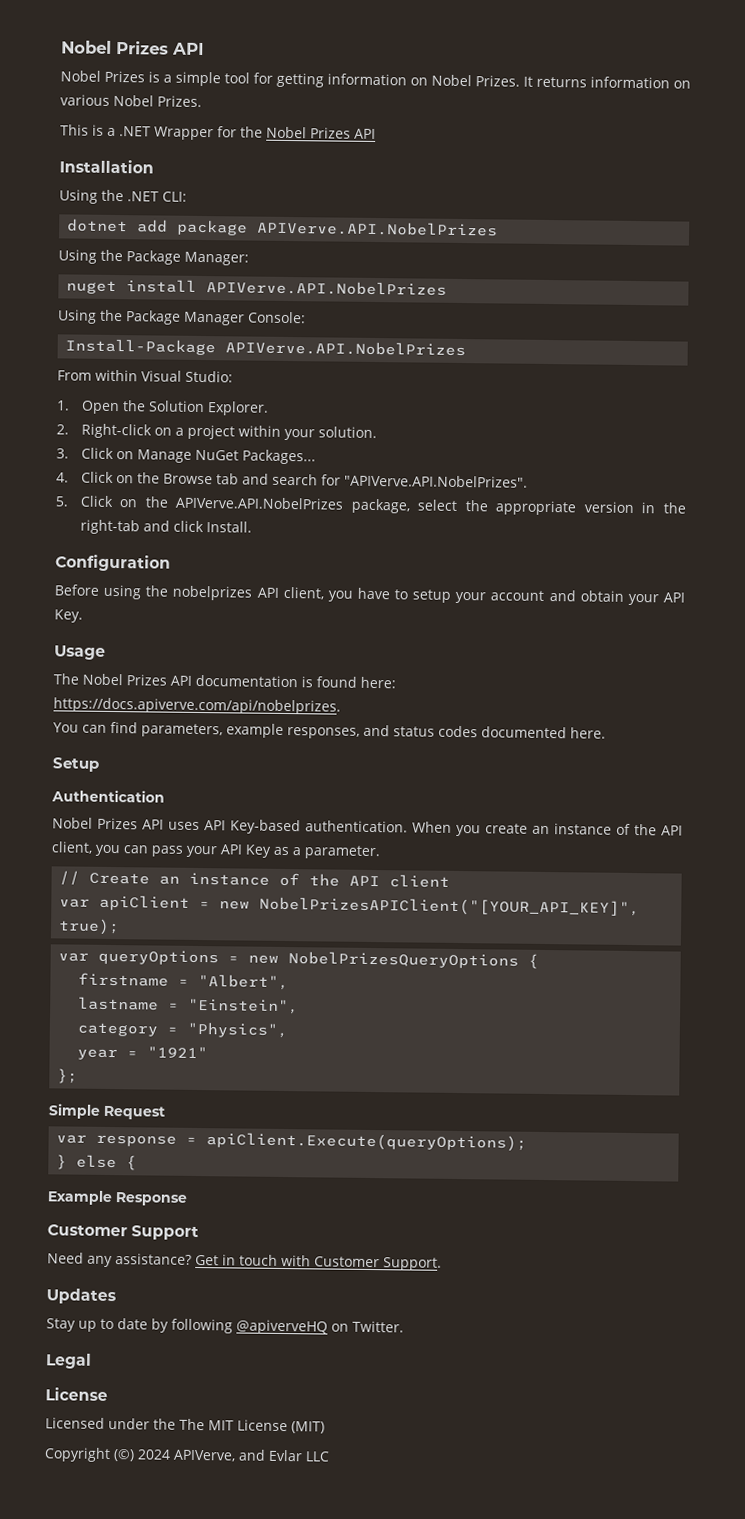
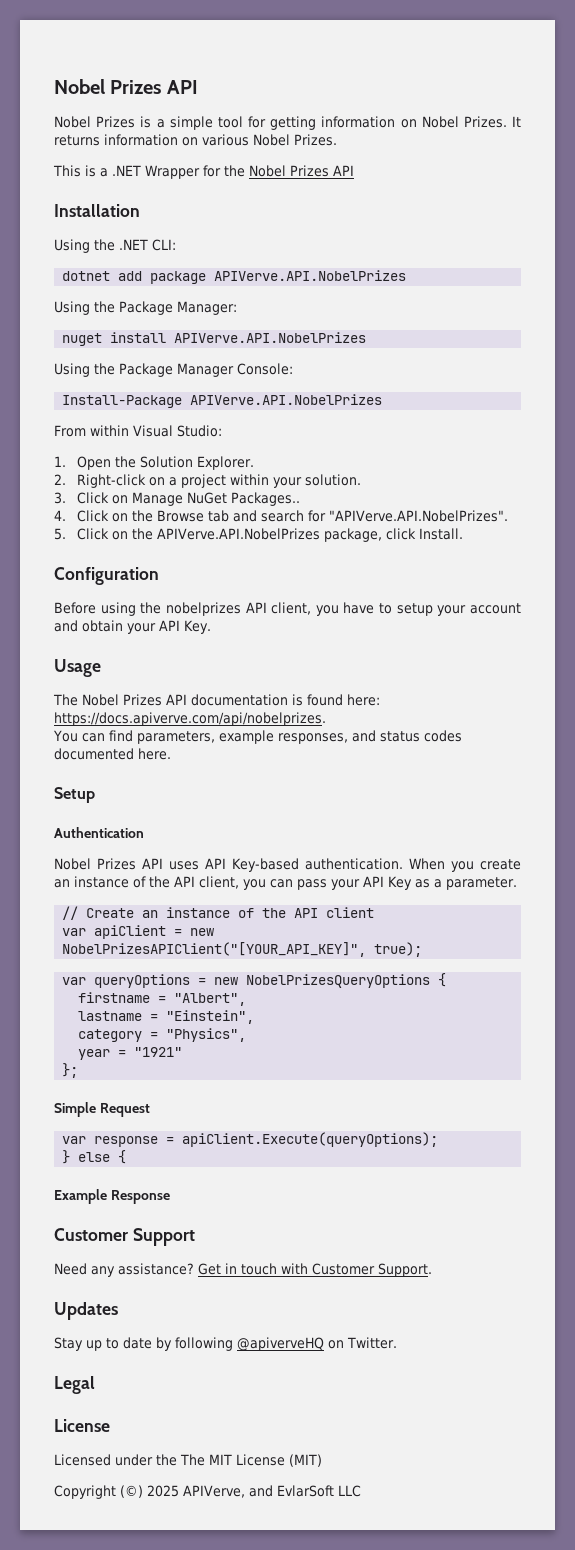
[241,449,316,465] Packages... -> [231,492,301,506] Packages..
[417,499,687,516] [79,519,170,535] select the appropriate version in the right-tab and -> (383, 535) none
[137,1449,171,1460] 2024 -> [147,1485,179,1497] 2025
[268,1449,303,1462] Evlar -> [276,1485,334,1497] EvlarSoft

